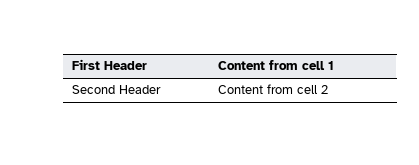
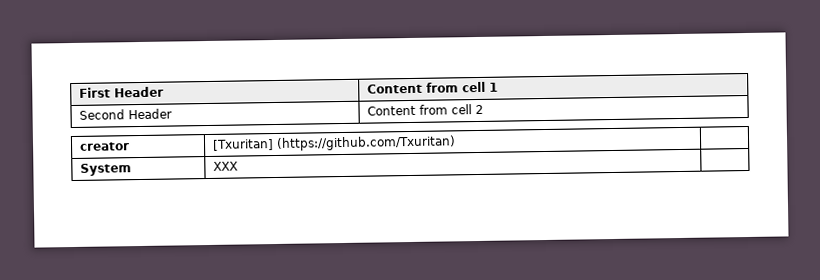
(329, 89) none -> [80,142,131,151] [212,135,457,151] [80,163,133,176] [213,161,239,171] // creator | [Txuritan] (https://github.com/Txuritan) | // System | XXX |

